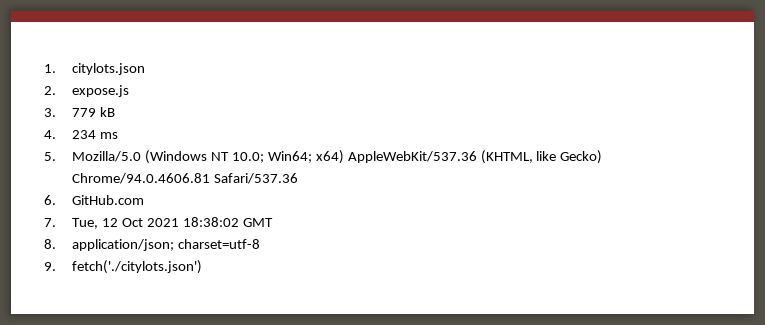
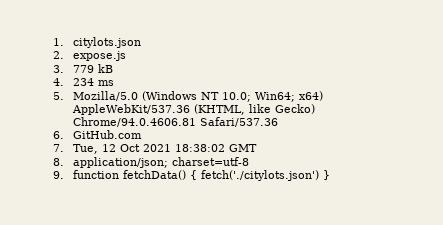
[72,260,203,274] fetch('./citylots.json') -> [72,170,330,181] function fetchData() { fetch('./citylots.json') }

